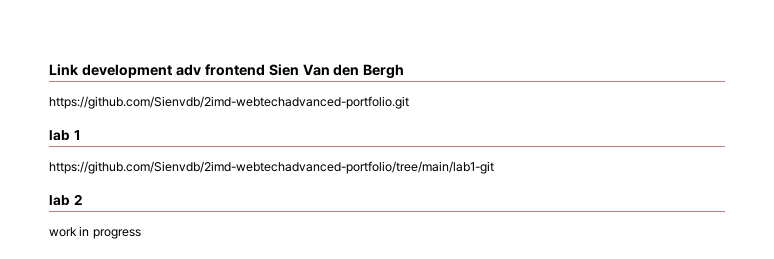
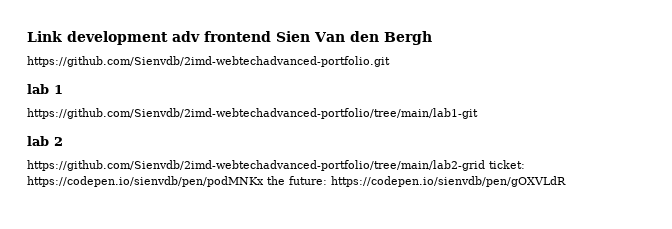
[49,226,141,239] work in progress -> [27,160,525,171] [27,176,566,187] https://github.com/Sienvdb/2imd-webtechadvanced-portfolio/tree/main/lab2-grid ticket: https://codepen.io/sienvdb/pen/podMNKx the future: https://codepen.io/sienvdb/pen/gOXVLdR

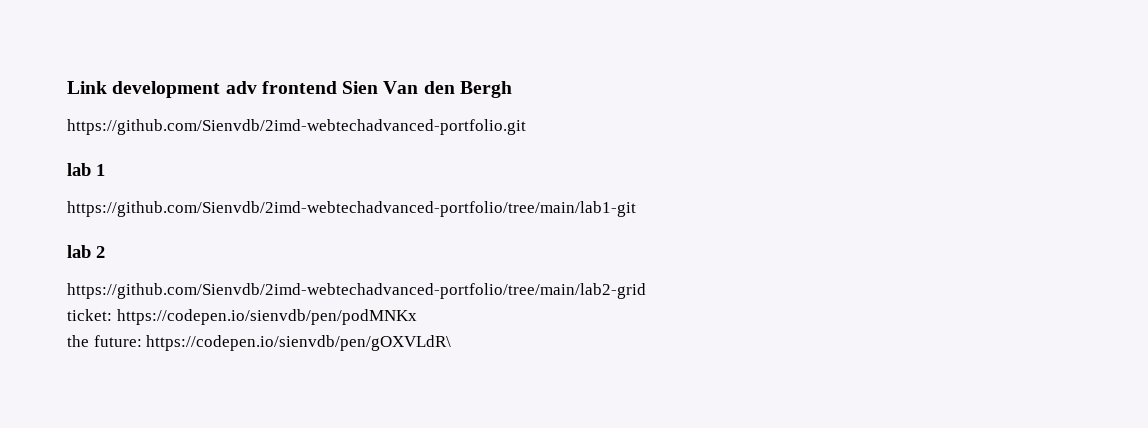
(485, 165) none -> (646, 291) //
(264, 181) none -> (417, 317) //
[331,176,566,187] https://codepen.io/sienvdb/pen/gOXVLdR -> [146,335,452,351] https://codepen.io/sienvdb/pen/gOXVLdR\

